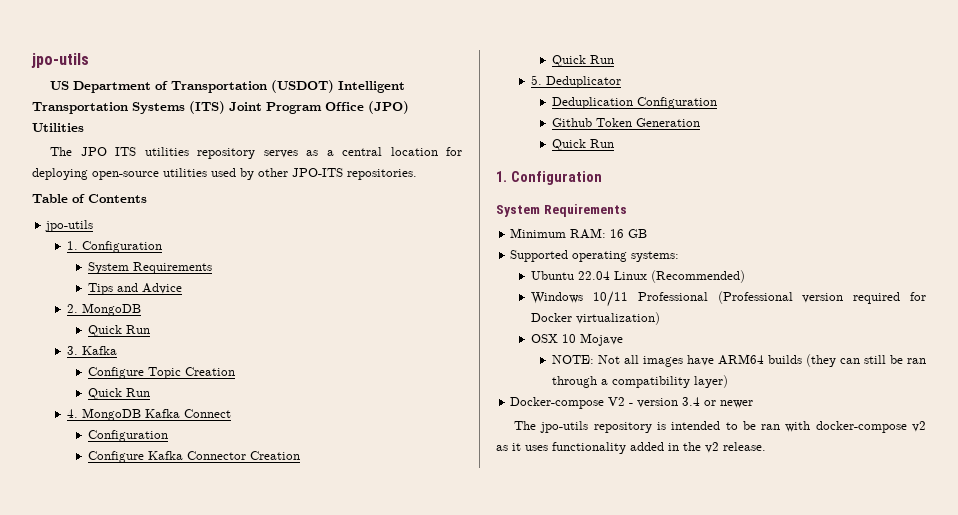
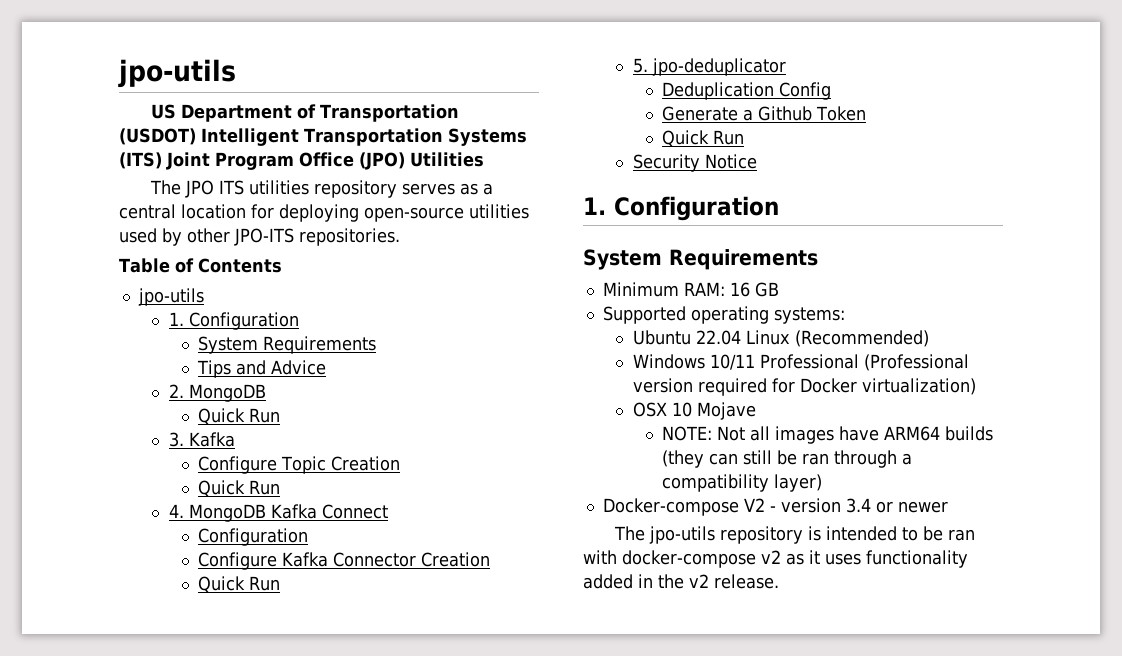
[546,76,622,88] Deduplicator -> [651,58,786,76] jpo-deduplicator
[636,97,717,109] Configuration // -> [779,82,832,100] [662,106,754,121] Config // Generate a
[635,118,700,127] [551,139,614,151] Generation // Quick Run -> [662,130,745,147] [632,154,757,172] // Quick Run // Security Notice

